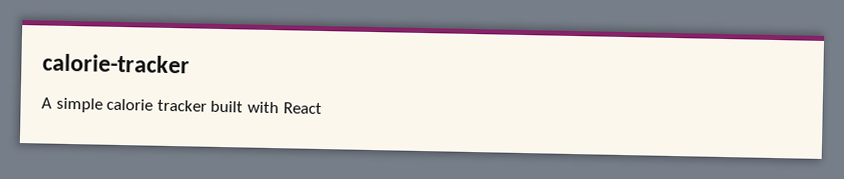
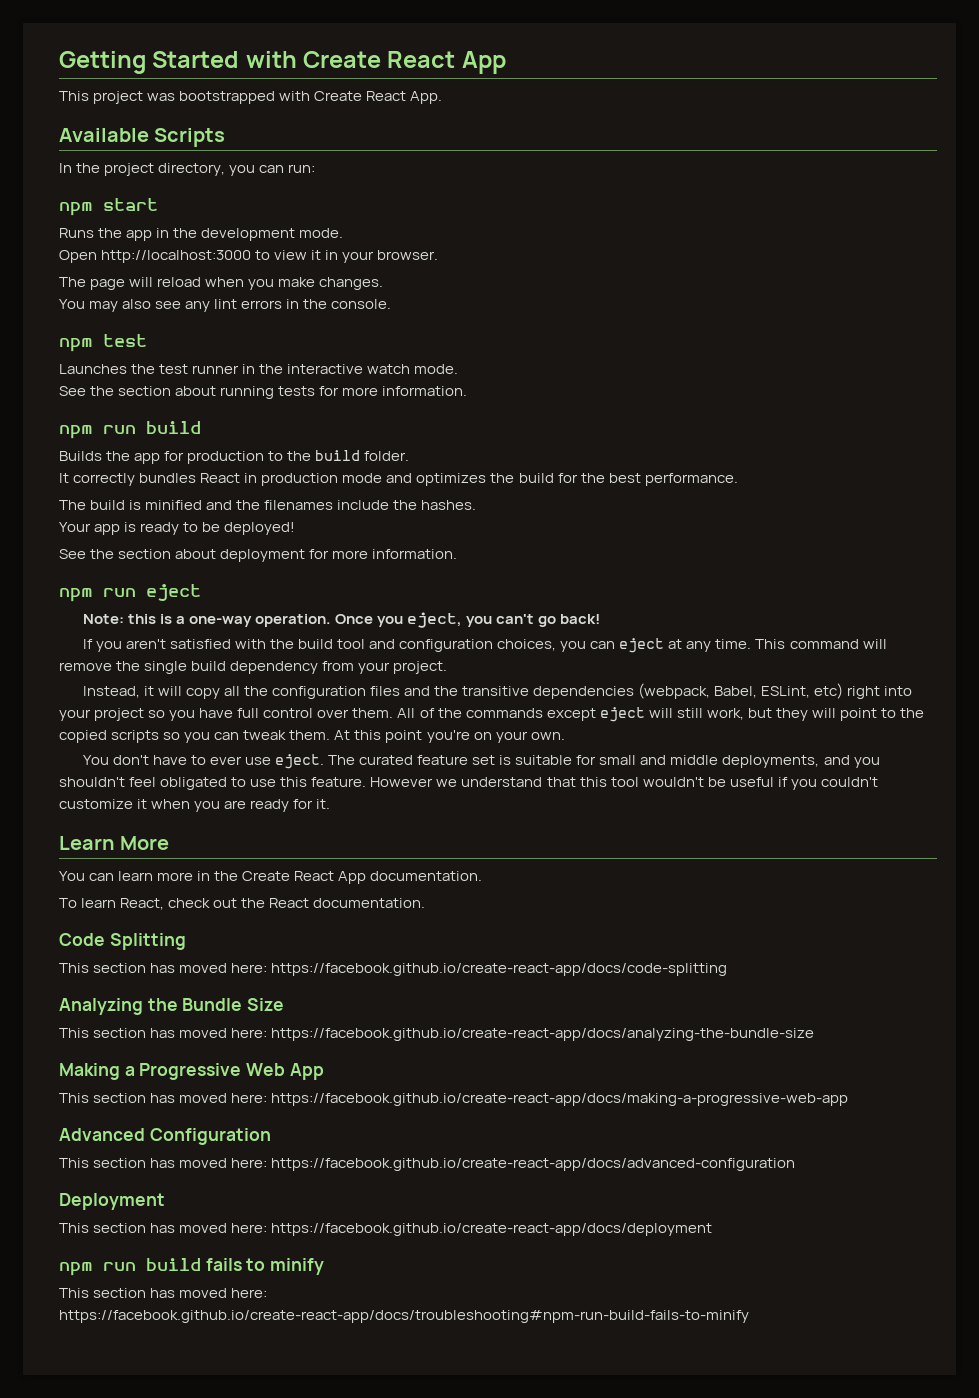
[42,53,190,74] [41,97,322,115] calorie-tracker // A simple calorie tracker built with React -> [59,51,506,74] [59,91,443,104] [59,128,226,147] [59,163,316,176] [59,198,158,216] [59,228,344,241] [59,250,439,263] [59,277,384,290] [59,299,392,312] [59,334,147,352] [59,364,459,374] [59,386,468,399] [59,421,201,439] [59,450,410,464] [59,473,738,486] [59,500,477,510] [59,522,296,535] [59,549,458,562] [59,584,201,602] [82,612,601,628] [82,638,887,653] [59,661,448,674] [82,683,913,699] [59,707,925,722] [59,730,565,743] [82,754,880,769] [59,777,878,790] [59,799,331,812] [59,836,170,850] [59,871,483,884] [59,898,426,910] [59,933,186,950] [59,963,728,976] [59,998,285,1015] [59,1028,815,1041] [59,1063,324,1080] [59,1093,849,1106] [59,1128,271,1145] [59,1158,796,1171] [59,1193,165,1210] [59,1223,713,1236] [59,1258,325,1276] [59,1288,268,1298] [59,1310,749,1323] Getting Started with Create React App // This project was bootstrapped with Create React App. // Available Scripts // In the project directory, you can run: // npm start // Runs the app in the development mode. // Open http://localhost:3000 to view it in your browser. // The page will reload when you make changes. // You may also see any lint errors in the console. // npm test // Launches the test runner in the interactive watch mode. // See the section about running tests for more information. // npm run build // Builds the app for production to the build folder. // It correctly bundles React in production mode and optimizes the build for the best performance. // The build is minified and the filenames include the hashes. // Your app is ready to be deployed! // See the section about deployment for more information. // npm run eject // Note: this is a one-way operation. Once you eject, you can't go back! // If you aren't satisfied with the build tool and configuration choices, you can eject at any time. This command will remove the single build dependency from your project. // Instead, it will copy all the configuration files and the transitive dependencies (webpack, Babel, ESLint, etc) right into your project so you have full control over them. All of the commands except eject will still work, but they will point to the copied scripts so you can tweak them. At this point you're on your own. // You don't have to ever use eject. The curated feature set is suitable for small and middle deployments, and you shouldn't feel obligated to use this feature. However we understand that this tool wouldn't be useful if you couldn't customize it when you are ready for it. // Learn More // You can learn more in the Create React App documentation. // To learn React, check out the React documentation. // Code Splitting // This section has moved here: https://facebook.github.io/create-react-app/docs/code-splitting // Analyzing the Bundle Size // This section has moved here: https://facebook.github.io/create-react-app/docs/analyzing-the-bundle-size // Making a Progressive Web App // This section has moved here: https://facebook.github.io/create-react-app/docs/making-a-progressive-web-app // Advanced Configuration // This section has moved here: https://facebook.github.io/create-react-app/docs/advanced-configuration // Deployment // This section has moved here: https://facebook.github.io/create-react-app/docs/deployment // npm run build fails to minify // This section has moved here: https://facebook.github.io/create-react-app/docs/troubleshooting#npm-run-build-fails-to-minify

